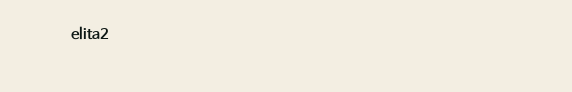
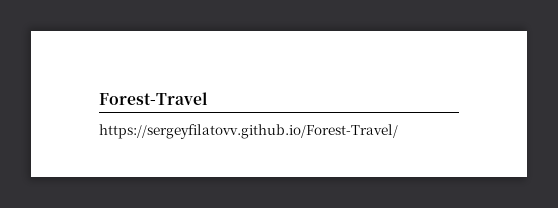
[71,26,109,40] elita2 -> [99,92,208,105] [99,124,398,139] Forest-Travel // https://sergeyfilatovv.github.io/Forest-Travel/

